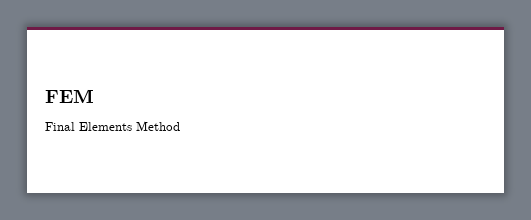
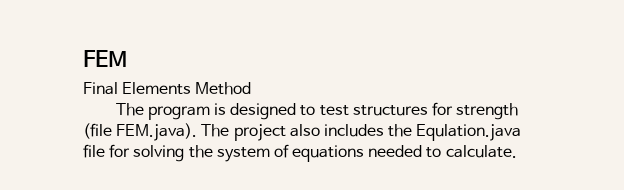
(180, 126) none -> [115,102,519,120] [83,123,522,141] [83,144,517,162] // The program is designed to test structures for strength (file FEM.java). The project also includes the Equlation.java file for solving the system of equations needed to calculate.

